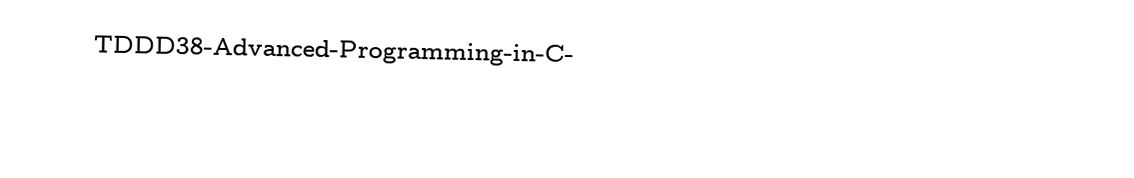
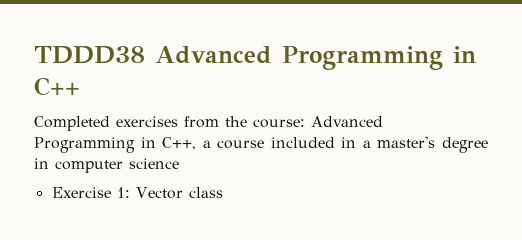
[93,35,574,68] TDDD38-Advanced-Programming-in-C- -> [34,46,476,70] [34,77,80,96] [34,116,383,131] [34,136,488,153] [34,158,179,173] [51,187,223,199] TDDD38 Advanced Programming in C++ // Completed exercises from the course: Advanced Programming in C++, a course included in a master's degree in computer science // Exercise 1: Vector class

